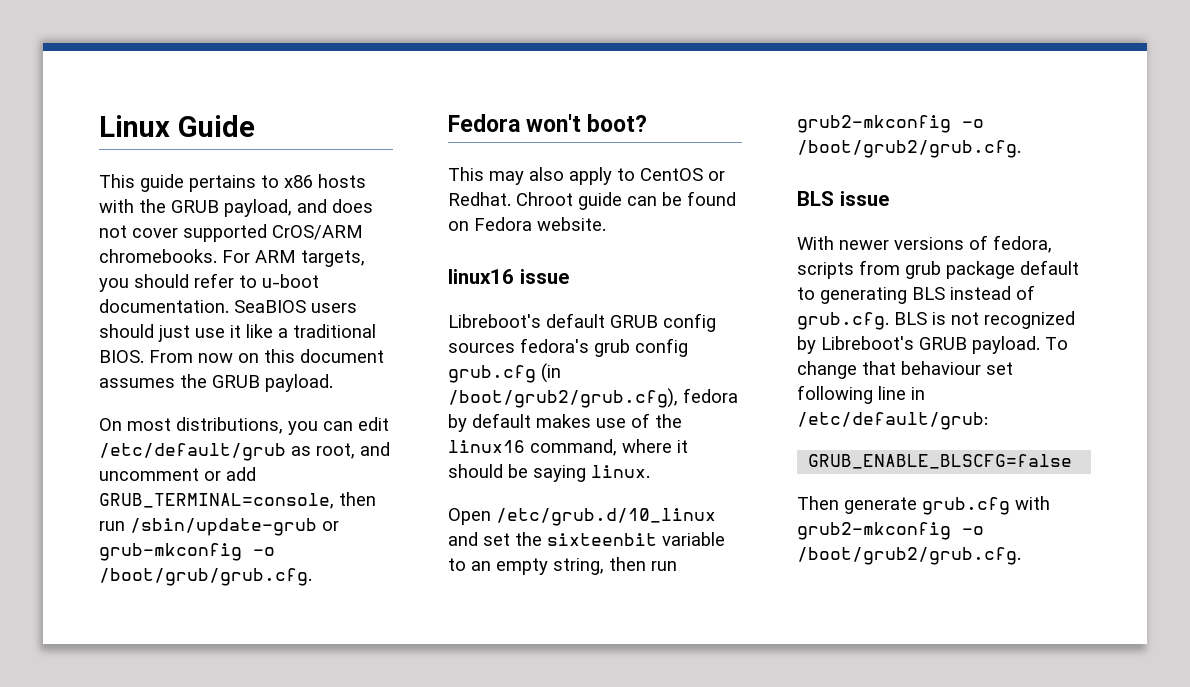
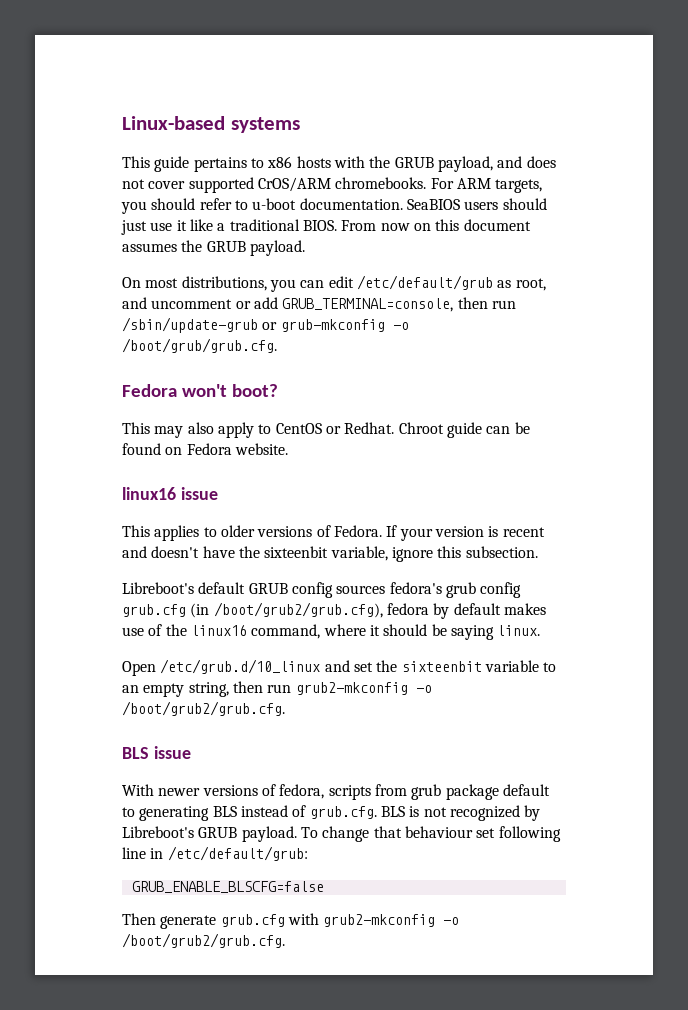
[99,115,255,137] Linux Guide -> [122,116,300,133] Linux-based systems
(569, 276) none -> [122,525,545,541] [122,546,538,562] // This applies to older versions of Fedora. If your version is recent and doesn't have the sixteenbit variable, ignore this subsection.

